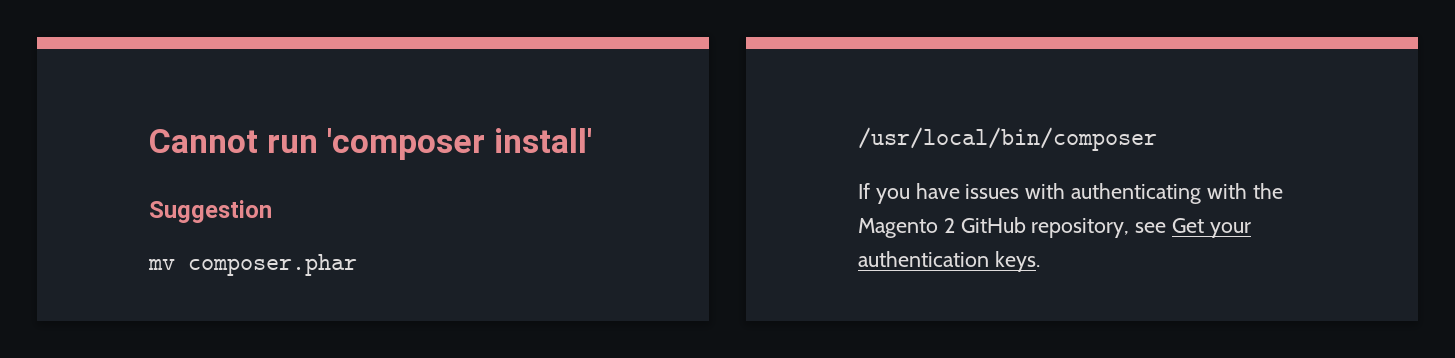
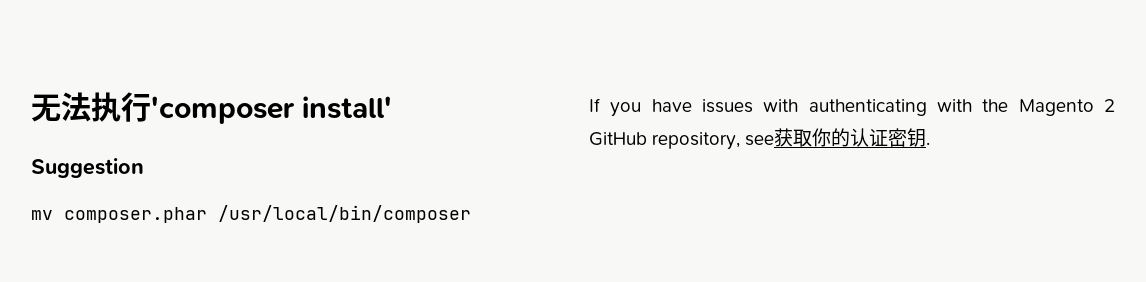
[149,129,319,153] Cannot run -> [31,92,151,122] 无法执行
[1172,218,1251,238] [858,251,1040,272] Get your authentication keys. -> [774,128,931,147] 获取你的认证密钥.

